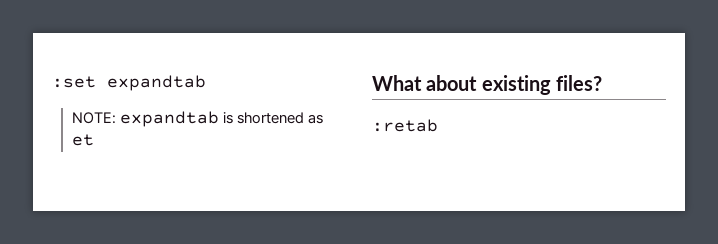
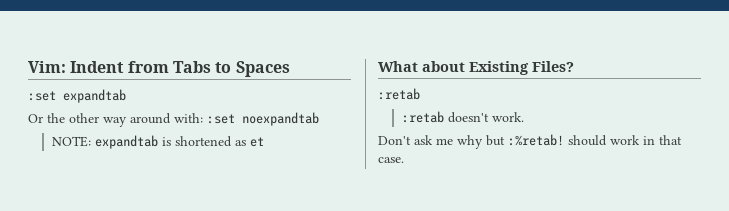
[52,75,206,91] :set expandtab -> [28,61,290,77] [28,89,126,103] [28,112,319,127] Vim: Indent from Tabs to Spaces // :set expandtab // Or the other way around with: :set noexpandtab
[481,75,603,95] [372,119,438,132] existing files? // :retab -> [469,61,574,75] [378,88,420,100] [401,111,524,123] [378,134,682,149] [378,157,404,163] Existing Files? // :retab // :retab doesn't work. // Don't ask me why but :%retab! should work in that case.

